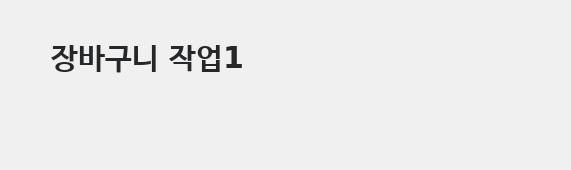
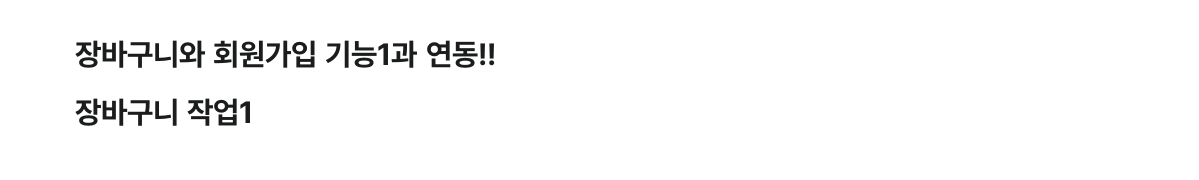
(51, 59) none -> [75,40,496,68] 장바구니와 회원가입 기능1과 연동!! //

